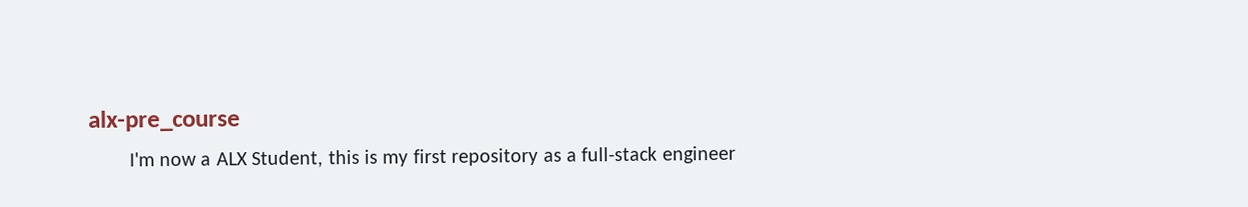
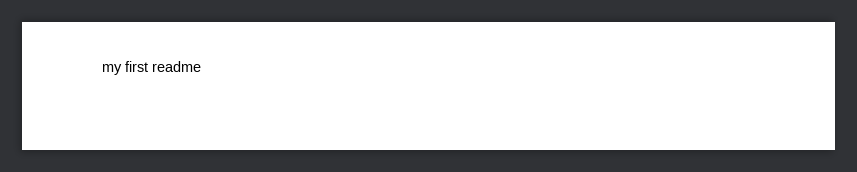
[88,109,241,132] [128,145,736,169] alx-pre_course // I'm now a ALX Student, this is my first repository as a full-stack engineer -> [102,61,201,75] my first readme

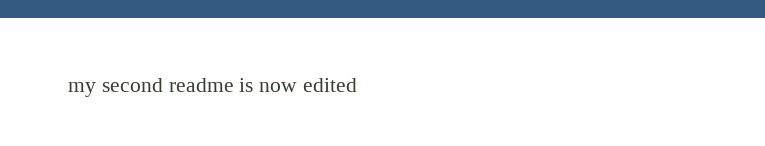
[125,61,201,72] first readme -> [101,78,358,92] second readme is now edited

